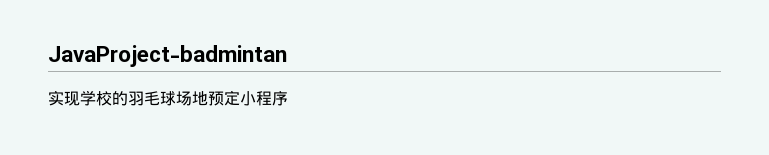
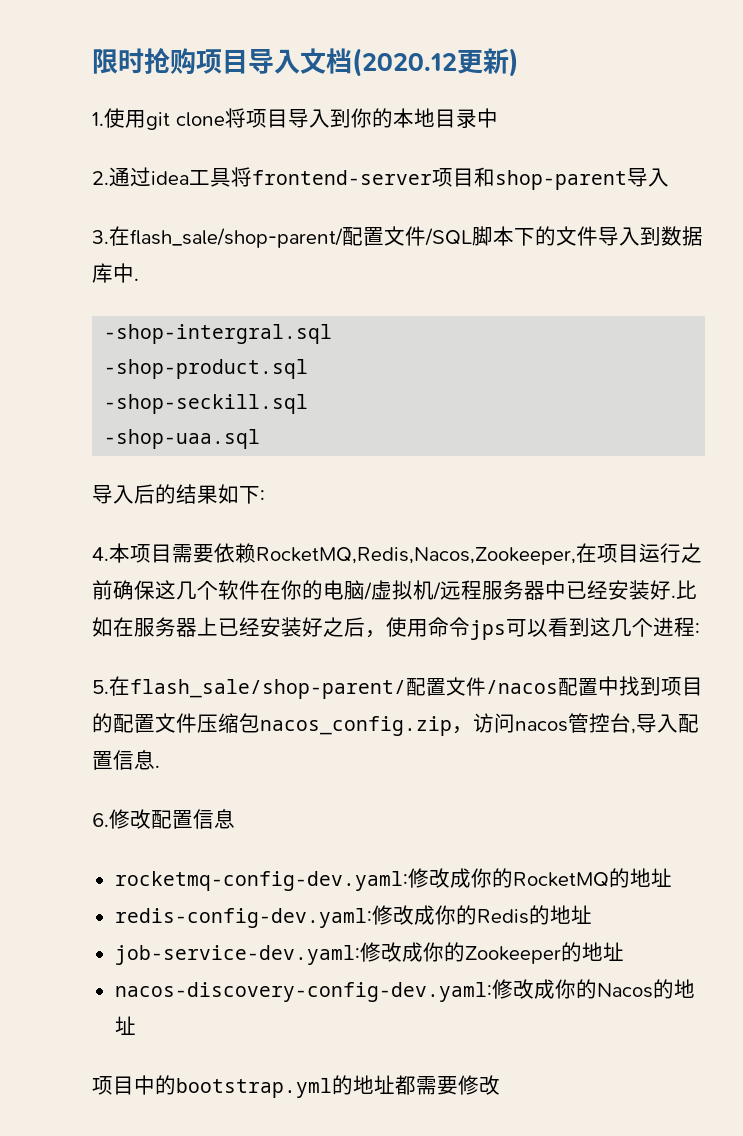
[48,45,287,67] [48,90,288,106] JavaProject-badmintan // 实现学校的羽毛球场地预定小程序 -> [92,48,519,77] [92,108,498,130] [92,167,669,190] [92,226,703,248] [92,263,139,283] [104,324,333,344] [104,359,309,379] [104,394,309,414] [104,429,261,449] [92,484,265,504] [92,543,702,565] [92,580,697,600] [92,617,700,640] [92,676,703,699] [92,713,699,736] [92,750,160,770] [92,809,235,829] [114,868,672,891] [114,905,592,928] [114,942,624,965] [114,979,695,1002] [114,1016,136,1035] [92,1075,500,1098] 限时抢购项目导入文档(2020.12更新) // 1.使用git clone将项目导入到你的本地目录中 // 2.通过idea工具将frontend-server项目和shop-parent导入 // 3.在flash_sale/shop-parent/配置文件/SQL脚本下的文件导入到数据库中. // -shop-intergral.sql // -shop-product.sql // -shop-seckill.sql // -shop-uaa.sql // 导入后的结果如下: // 4.本项目需要依赖RocketMQ,Redis,Nacos,Zookeeper,在项目运行之前确保这几个软件在你的电脑/虚拟机/远程服务器中已经安装好.比如在服务器上已经安装好之后，使用命令jps可以看到这几个进程: // 5.在flash_sale/shop-parent/配置文件/nacos配置中找到项目的配置文件压缩包nacos_config.zip，访问nacos管控台,导入配置信息. // 6.修改配置信息 // rocketmq-config-dev.yaml:修改成你的RocketMQ的地址 // redis-config-dev.yaml:修改成你的Redis的地址 // job-service-dev.yaml:修改成你的Zookeeper的地址 // nacos-discovery-config-dev.yaml:修改成你的Nacos的地址 // 项目中的bootstrap.yml的地址都需要修改

